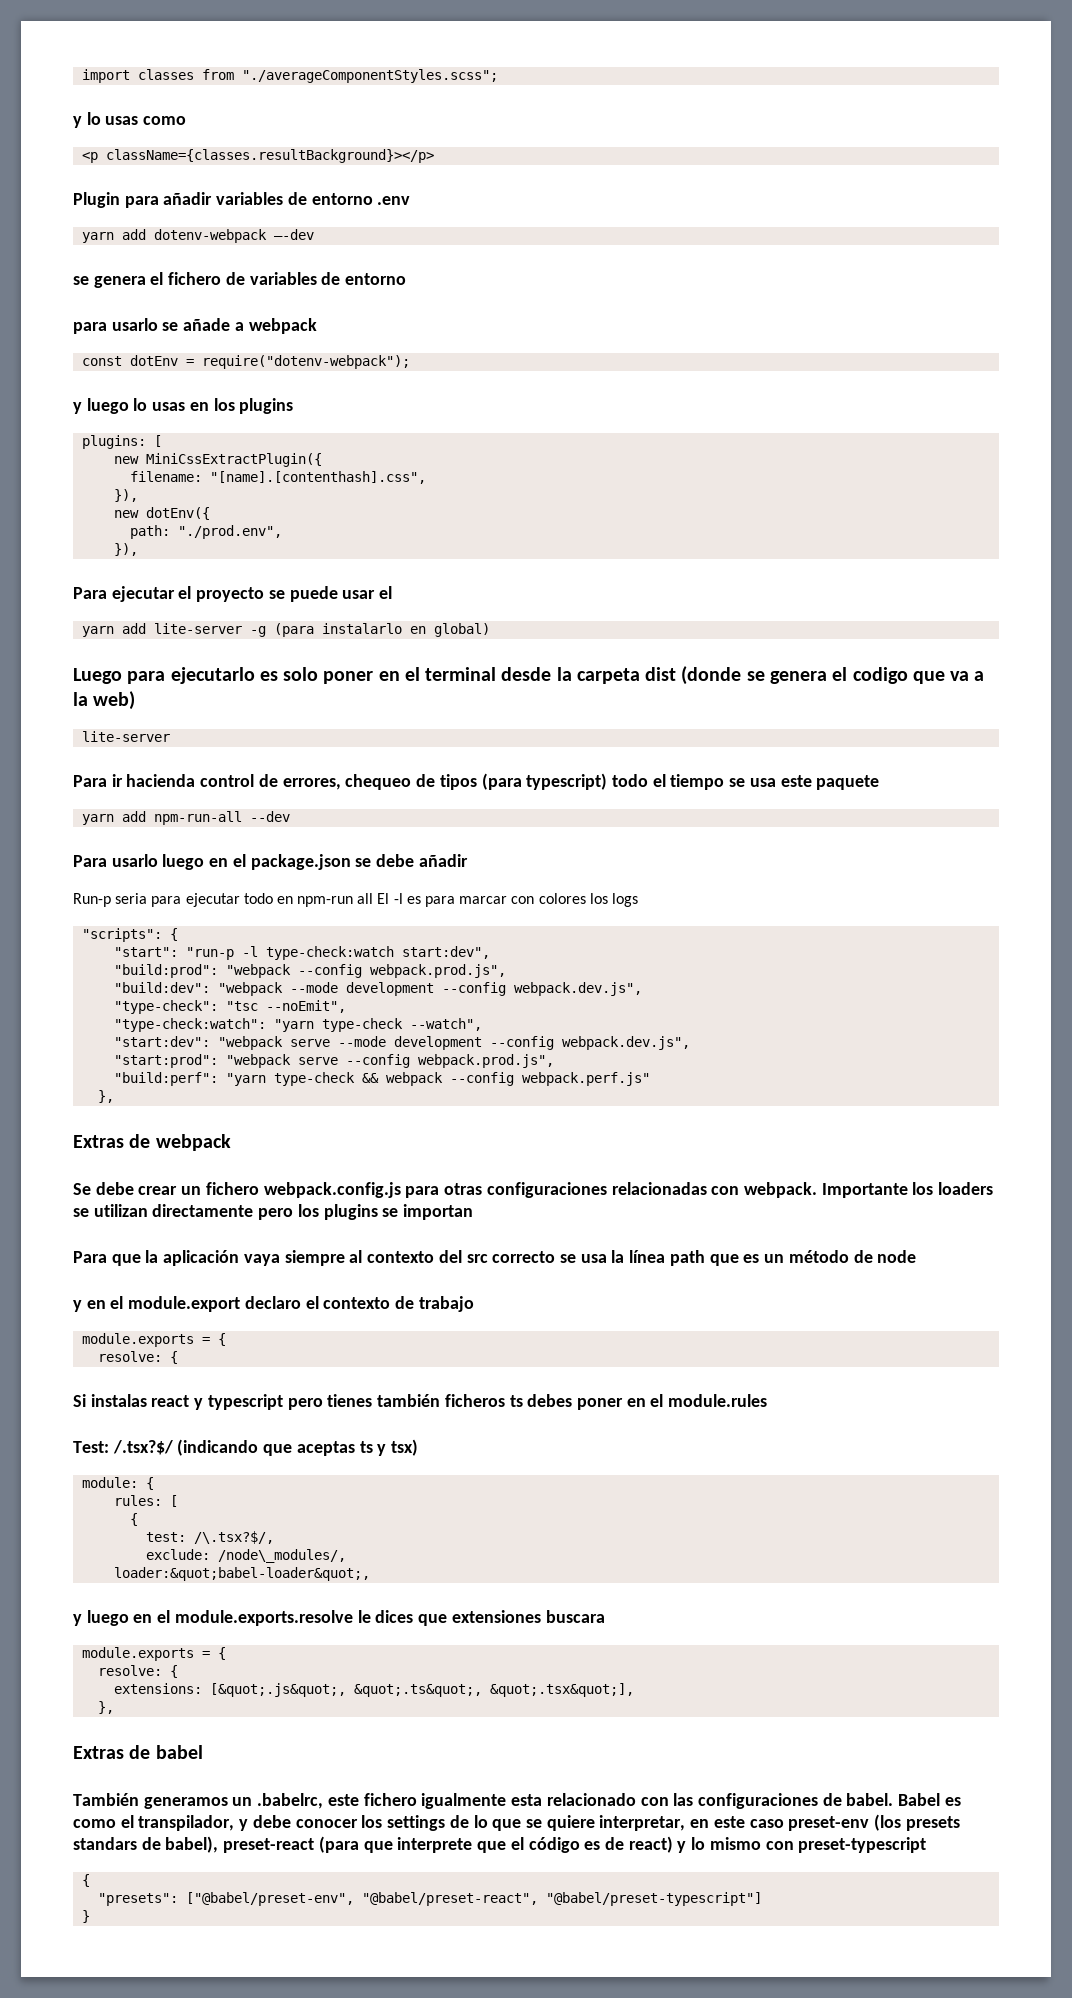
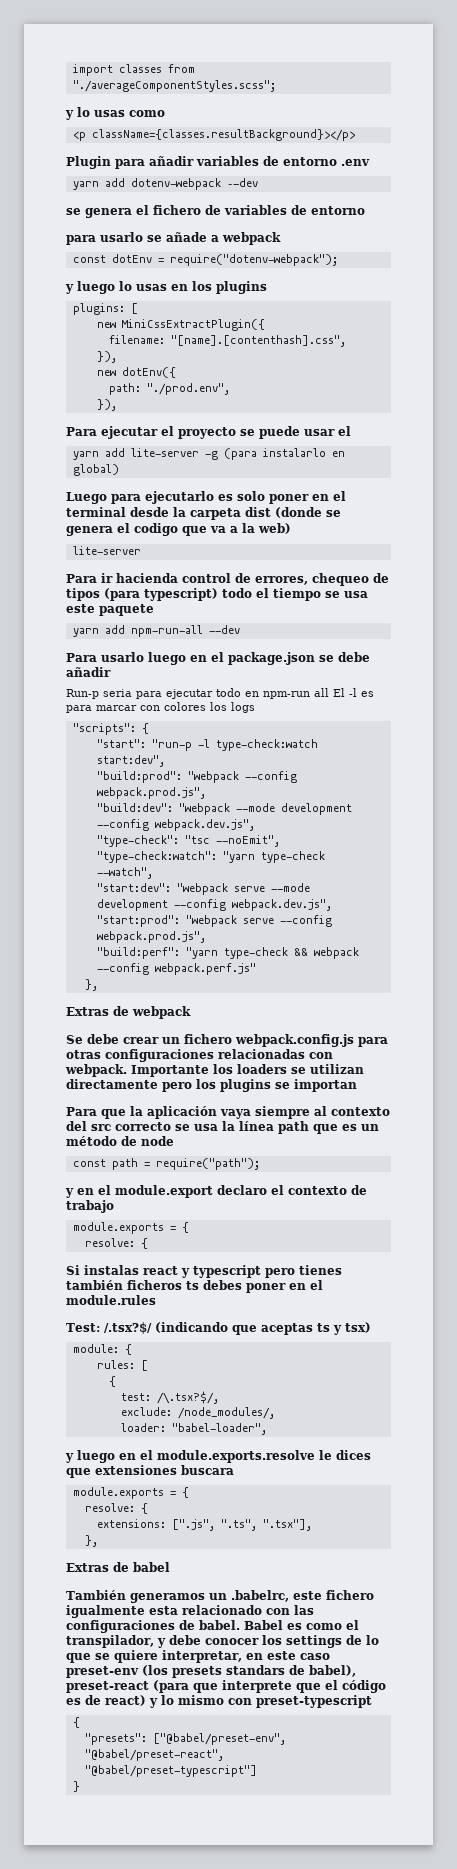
(917, 1256) none -> [72,1158,260,1170] // const path = require("path");
[218,1549,347,1563] [114,1567,371,1581] /node\_modules/, // loader:&quot;babel-loader&quot;, -> [177,1407,275,1419] [120,1423,267,1435] /node_modules/, // loader: "babel-loader",
[210,1683,635,1697] [&quot;.js&quot;, &quot;.ts&quot;, &quot;.tsx&quot;], -> [171,1519,312,1531] [".js", ".ts", ".tsx"],

